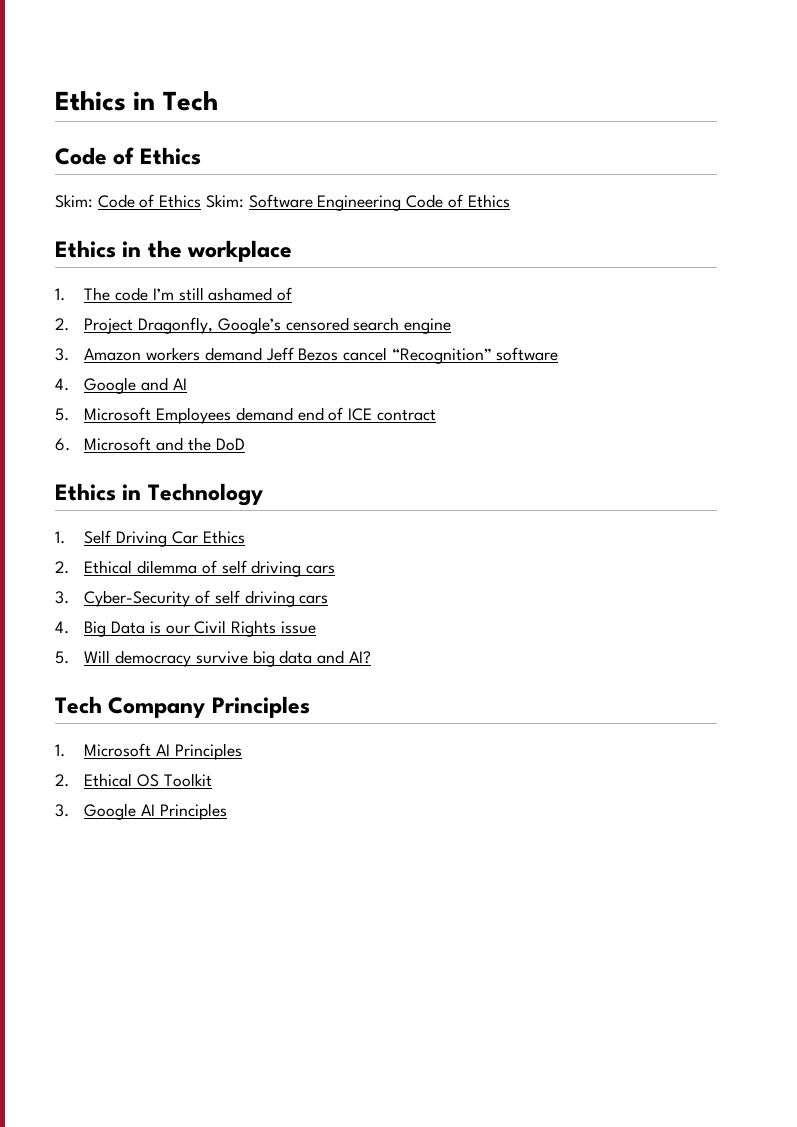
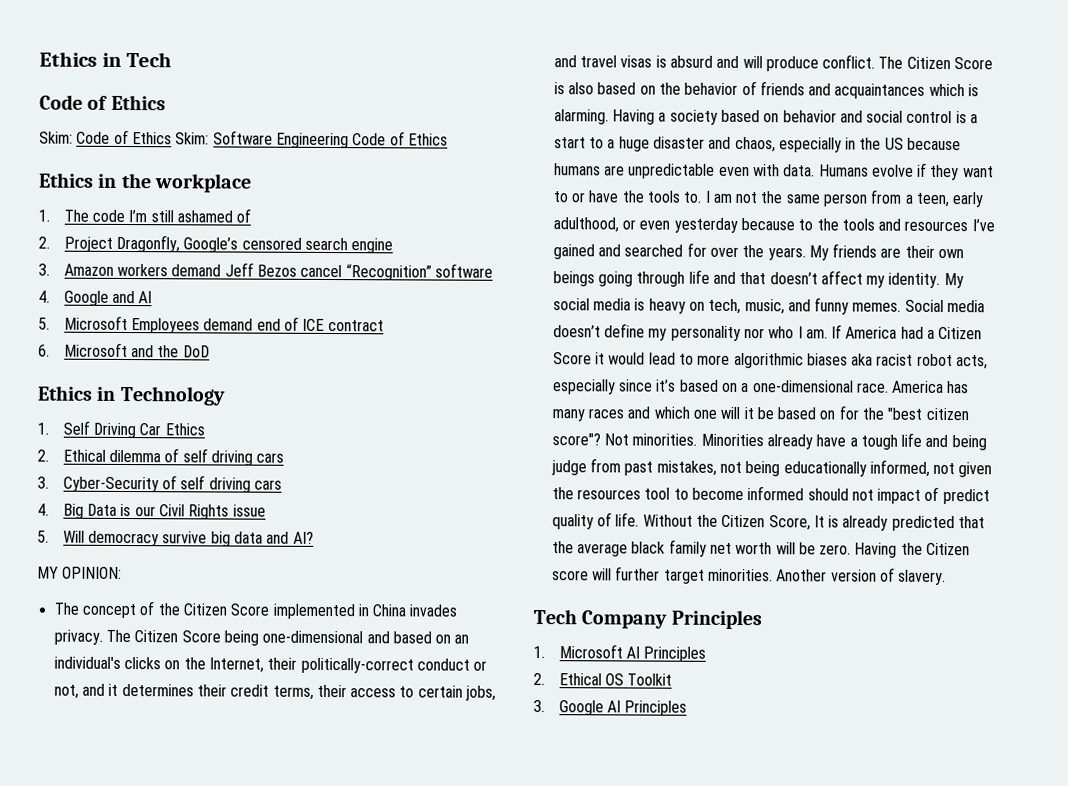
(371, 657) none -> [37,566,123,579] [53,601,458,620] [53,629,470,646] [53,656,488,674] [53,683,497,701] [553,54,994,72] [553,81,980,99] [553,109,979,125] [553,136,962,153] [553,162,994,181] [552,189,984,208] [552,217,995,233] [552,242,965,261] [552,269,964,289] [552,297,986,315] [552,323,983,342] [552,352,989,370] [551,379,970,395] [551,405,969,422] [551,432,987,451] [550,458,993,478] [551,486,990,505] [551,512,986,532] [551,539,971,558] [551,566,947,586] // MY OPINION: // The concept of the Citizen Score implemented in China invades privacy. The Citizen Score being one-dimensional and based on an individual's clicks on the Internet, their politically-correct conduct or not, and it determines their credit terms, their access to certain jobs, and travel visas is absurd and will produce conflict. The Citizen Score is also based on the behavior of friends and acquaintances which is alarming. Having a society based on behavior and social control is a start to a huge disaster and chaos, especially in the US because humans are unpredictable even with data. Humans evolve if they want to or have the tools to. I am not the same person from a teen, early adulthood, or even yesterday because to the tools and resources I’ve gained and searched for over the years. My friends are their own beings going through life and that doesn’t affect my identity. My social media is heavy on tech, music, and funny memes. Social media doesn’t define my personality nor who I am. If America had a Citizen Score it would lead to more algorithmic biases aka racist robot acts, especially since it’s based on a one-dimensional race. America has many races and which one will it be based on for the "best citizen score"? Not minorities. Minorities already have a tough life and being judge from past mistakes, not being educationally informed, not given the resources tool to become informed should not impact of predict quality of life. Without the Citizen Score, It is already predicted that the average black family net worth will be zero. Having the Citizen score will further target minorities. Another version of slavery.

